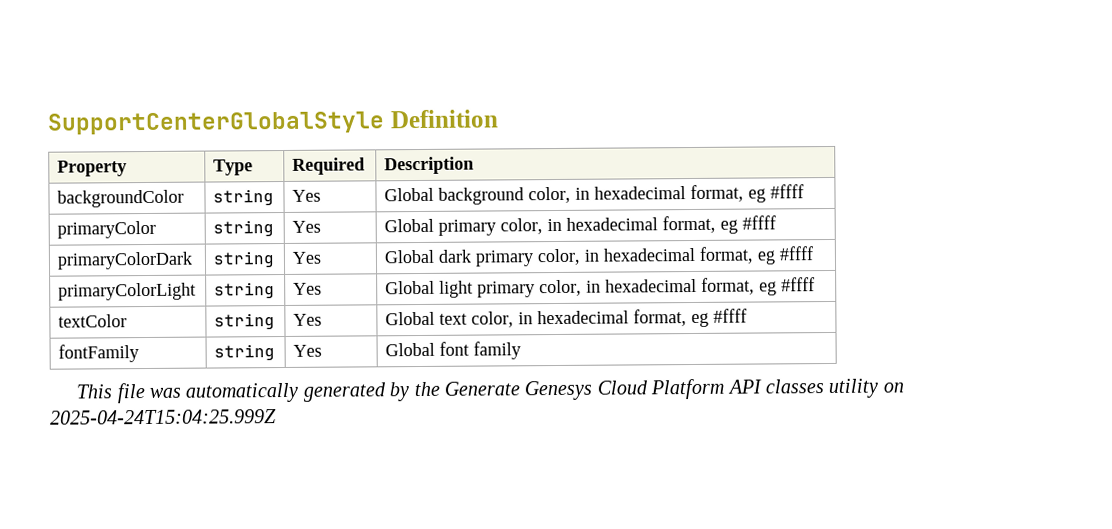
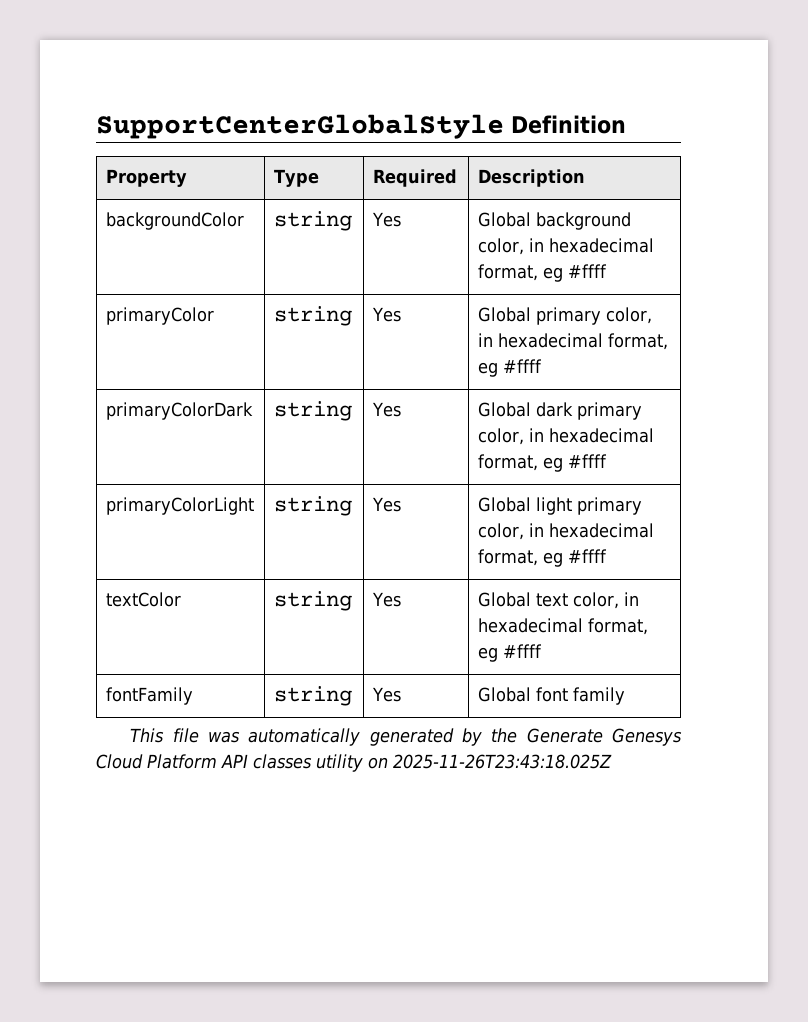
[50,409,277,425] 2025-04-24T15:04:25.999Z -> [393,754,612,769] 2025-11-26T23:43:18.025Z

